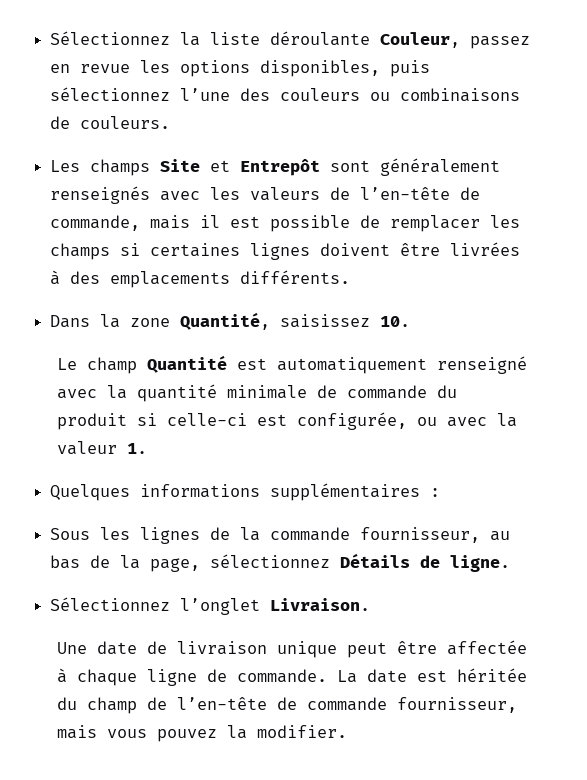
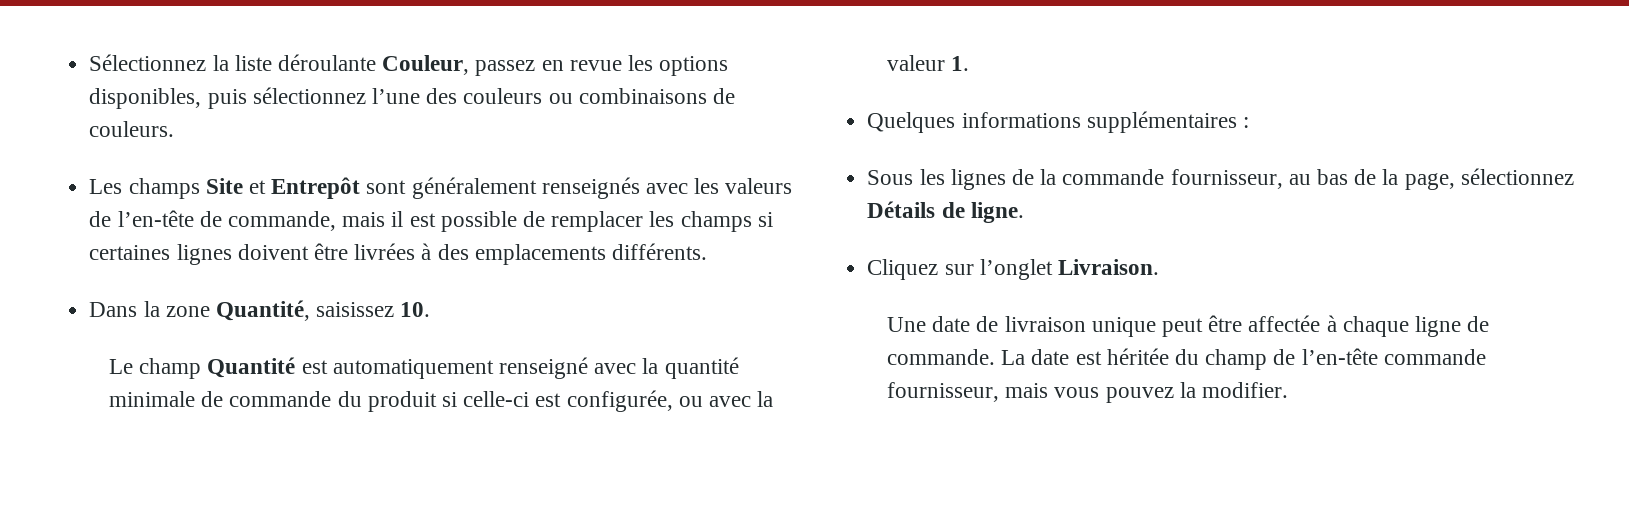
[50,597,171,611] Sélectionnez -> [867,259,974,280] Cliquez sur
[277,697,298,710] de -> (1378, 356) none

